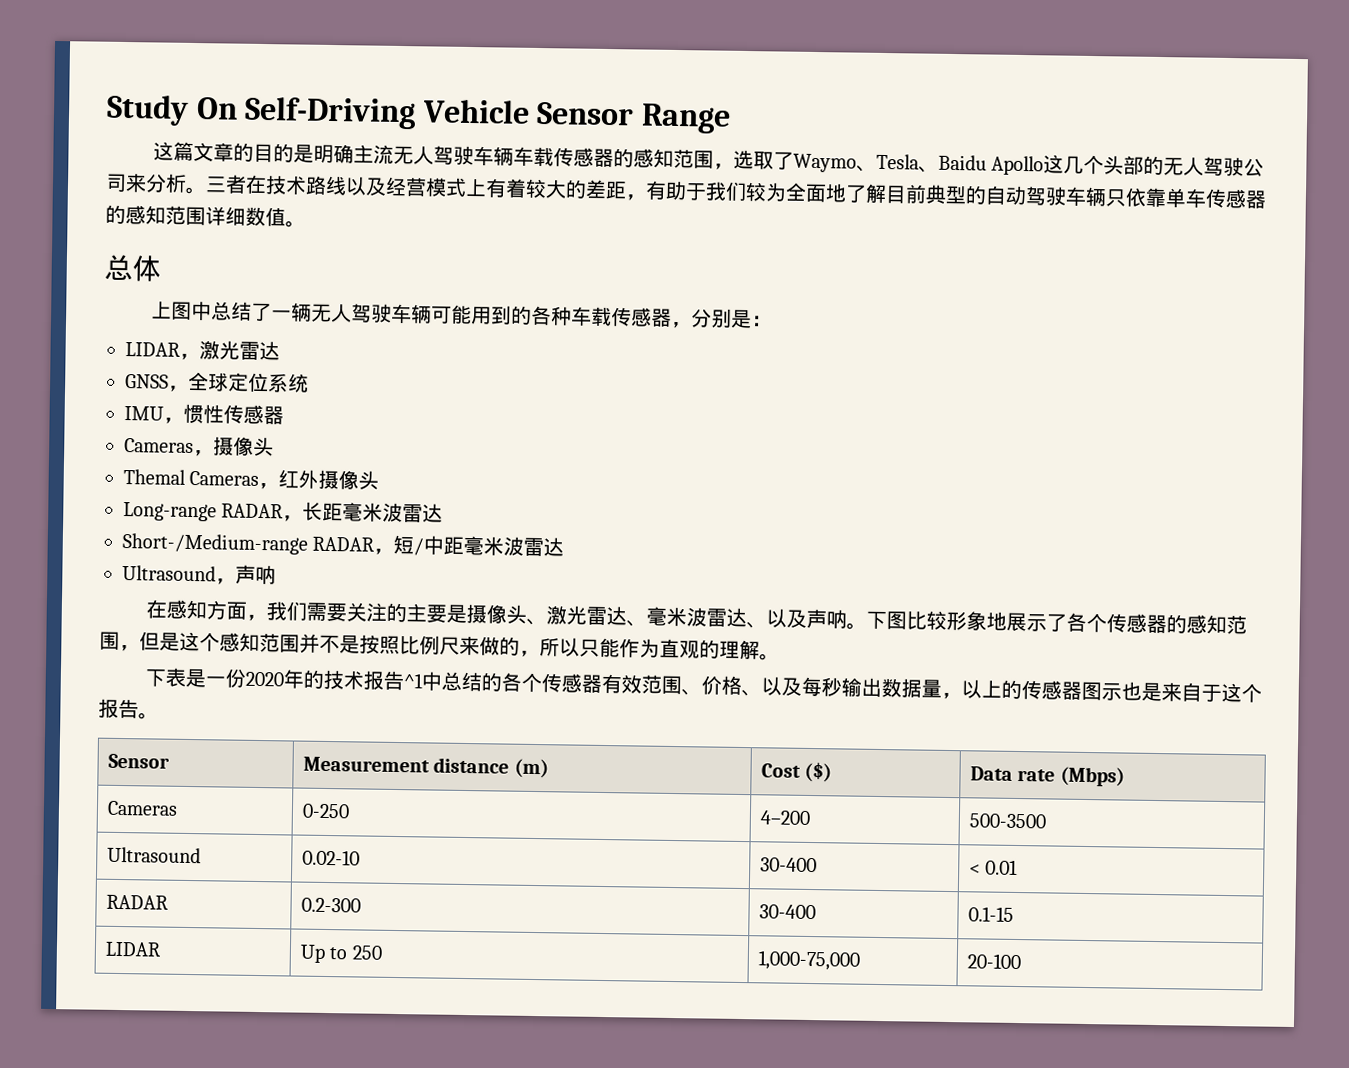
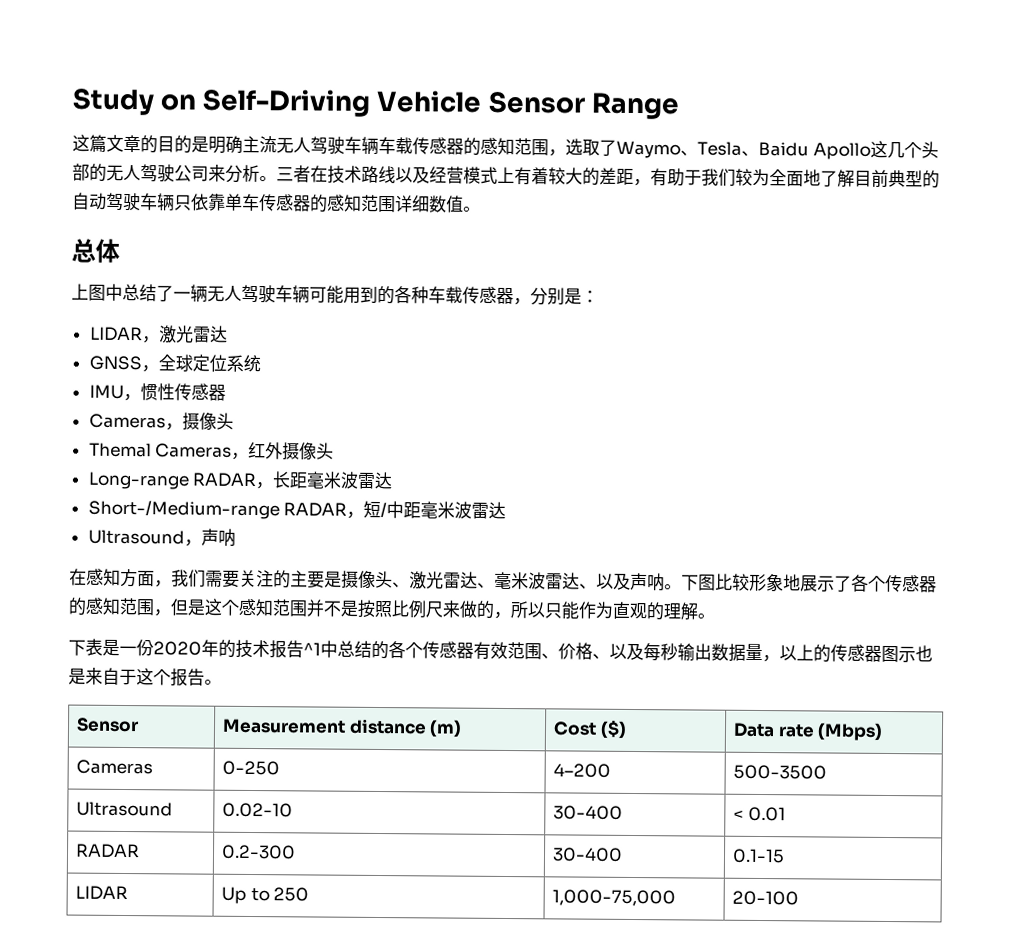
[195,97,238,120] On -> [160,93,197,111] on

